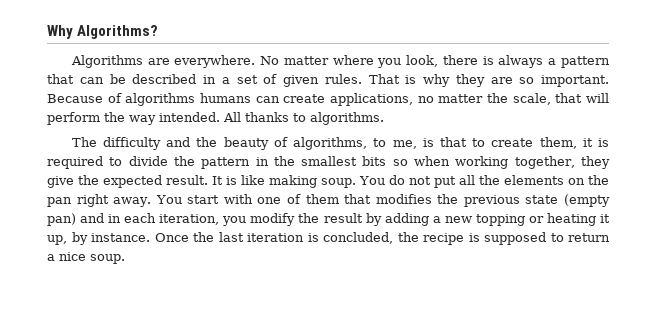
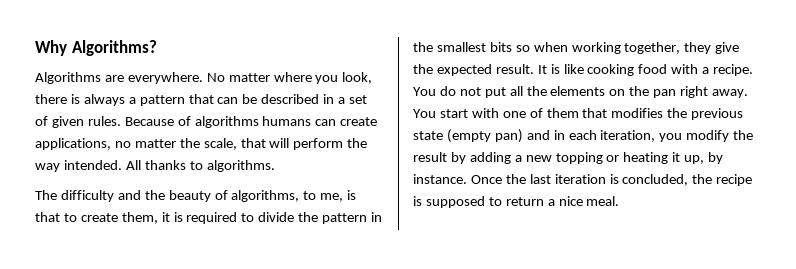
[368,74,609,87] That is why they are so important. -> (121, 121) none
[269,175,357,188] making soup. -> [587,64,754,76] cooking food with a recipe.
[90,254,125,264] soup. -> [586,196,620,206] meal.

